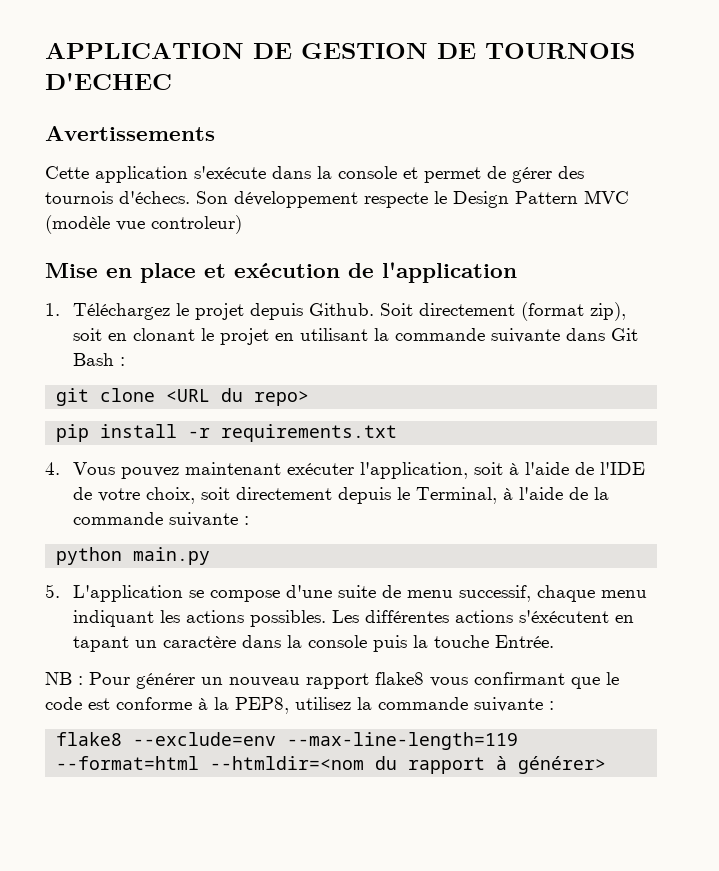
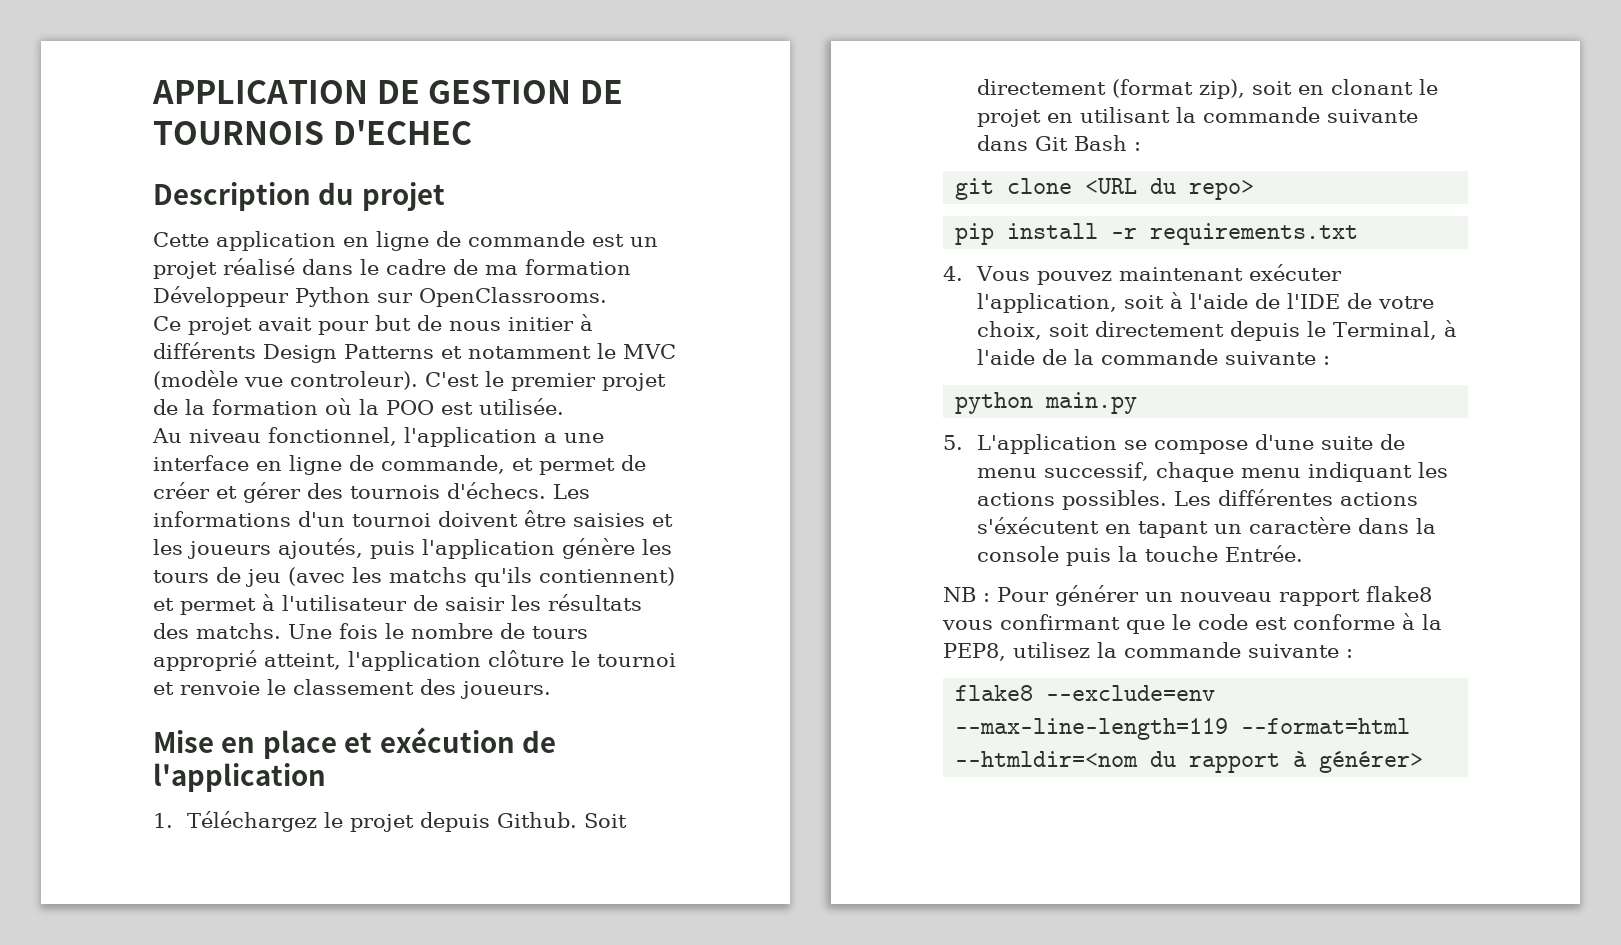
[45,126,215,141] Avertissements -> [153,182,445,211] Description du projet
[194,166,397,179] s'exécute dans la console -> [343,231,658,251] [153,258,631,279] [153,286,607,307] [153,314,593,335] [153,342,676,363] [153,370,666,391] [153,398,564,415] [152,427,604,447] [153,455,505,475] en ligne de commande est un projet réalisé dans le cadre de ma formation Développeur Python sur OpenClassrooms. // Ce projet avait pour but de nous initier à différents Design Patterns et notamment le MVC (modèle vue controleur). C'est le premier projet de la formation où la POO est utilisée. // Au niveau fonctionnel, l'application a une interface en ligne de commande,
(506, 172) none -> [153,482,237,499] créer et
[196,190,629,208] [45,215,242,234] Son développement respecte le Design Pattern MVC (modèle vue controleur) -> [553,484,590,499] [153,510,673,527] [153,538,672,559] [153,567,675,587] [153,594,642,615] [153,623,588,639] [153,650,676,671] [153,679,551,699] Les informations d'un tournoi doivent être saisies et les joueurs ajoutés, puis l'application génère les tours de jeu (avec les matchs qu'ils contiennent) et permet à l'utilisateur de saisir les résultats des matchs. Une fois le nombre de tours approprié atteint, l'application clôture le tournoi et renvoie le classement des joueurs.

